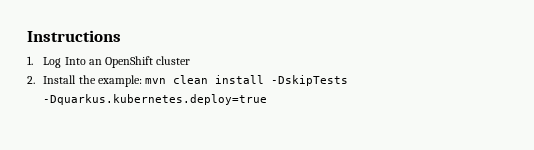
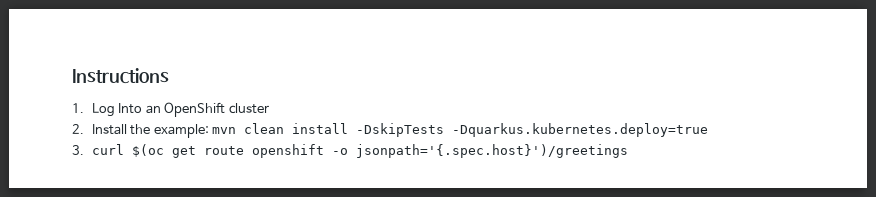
(268, 99) none -> [72,144,629,158] // 3. curl $(oc get route openshift -o jsonpath='{.spec.host}')/greetings

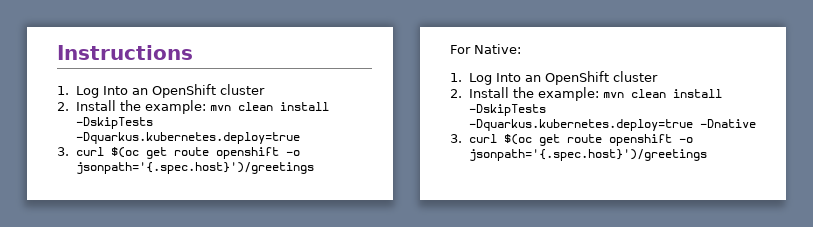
(629, 151) none -> [450,44,521,54] [450,71,658,85] [450,87,722,101] [468,104,546,116] [468,119,756,131] [450,134,693,146] [468,149,707,161] // For Native: // 1. Log Into an OpenShift cluster // 2. Install the example: mvn clean install -DskipTests -Dquarkus.kubernetes.deploy=true -Dnative // 3. curl $(oc get route openshift -o jsonpath='{.spec.host}')/greetings

